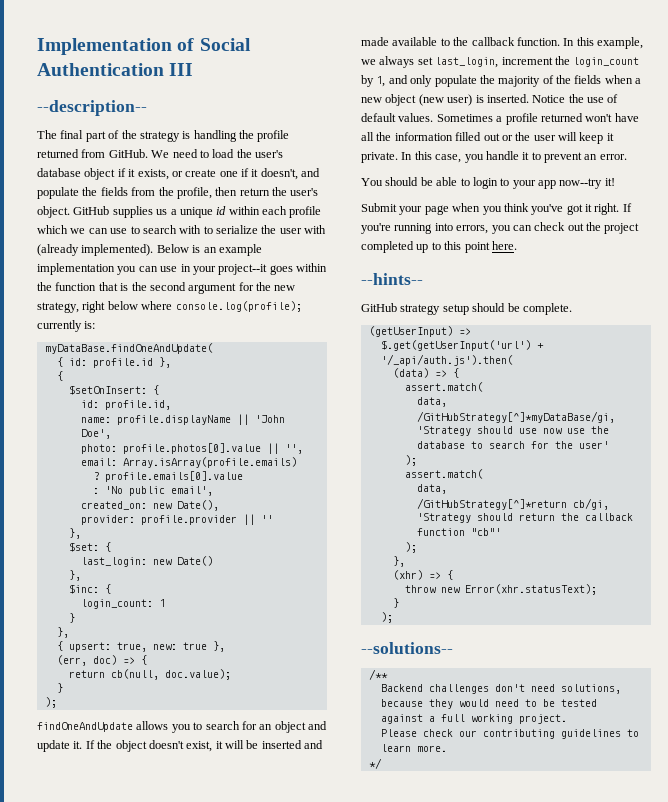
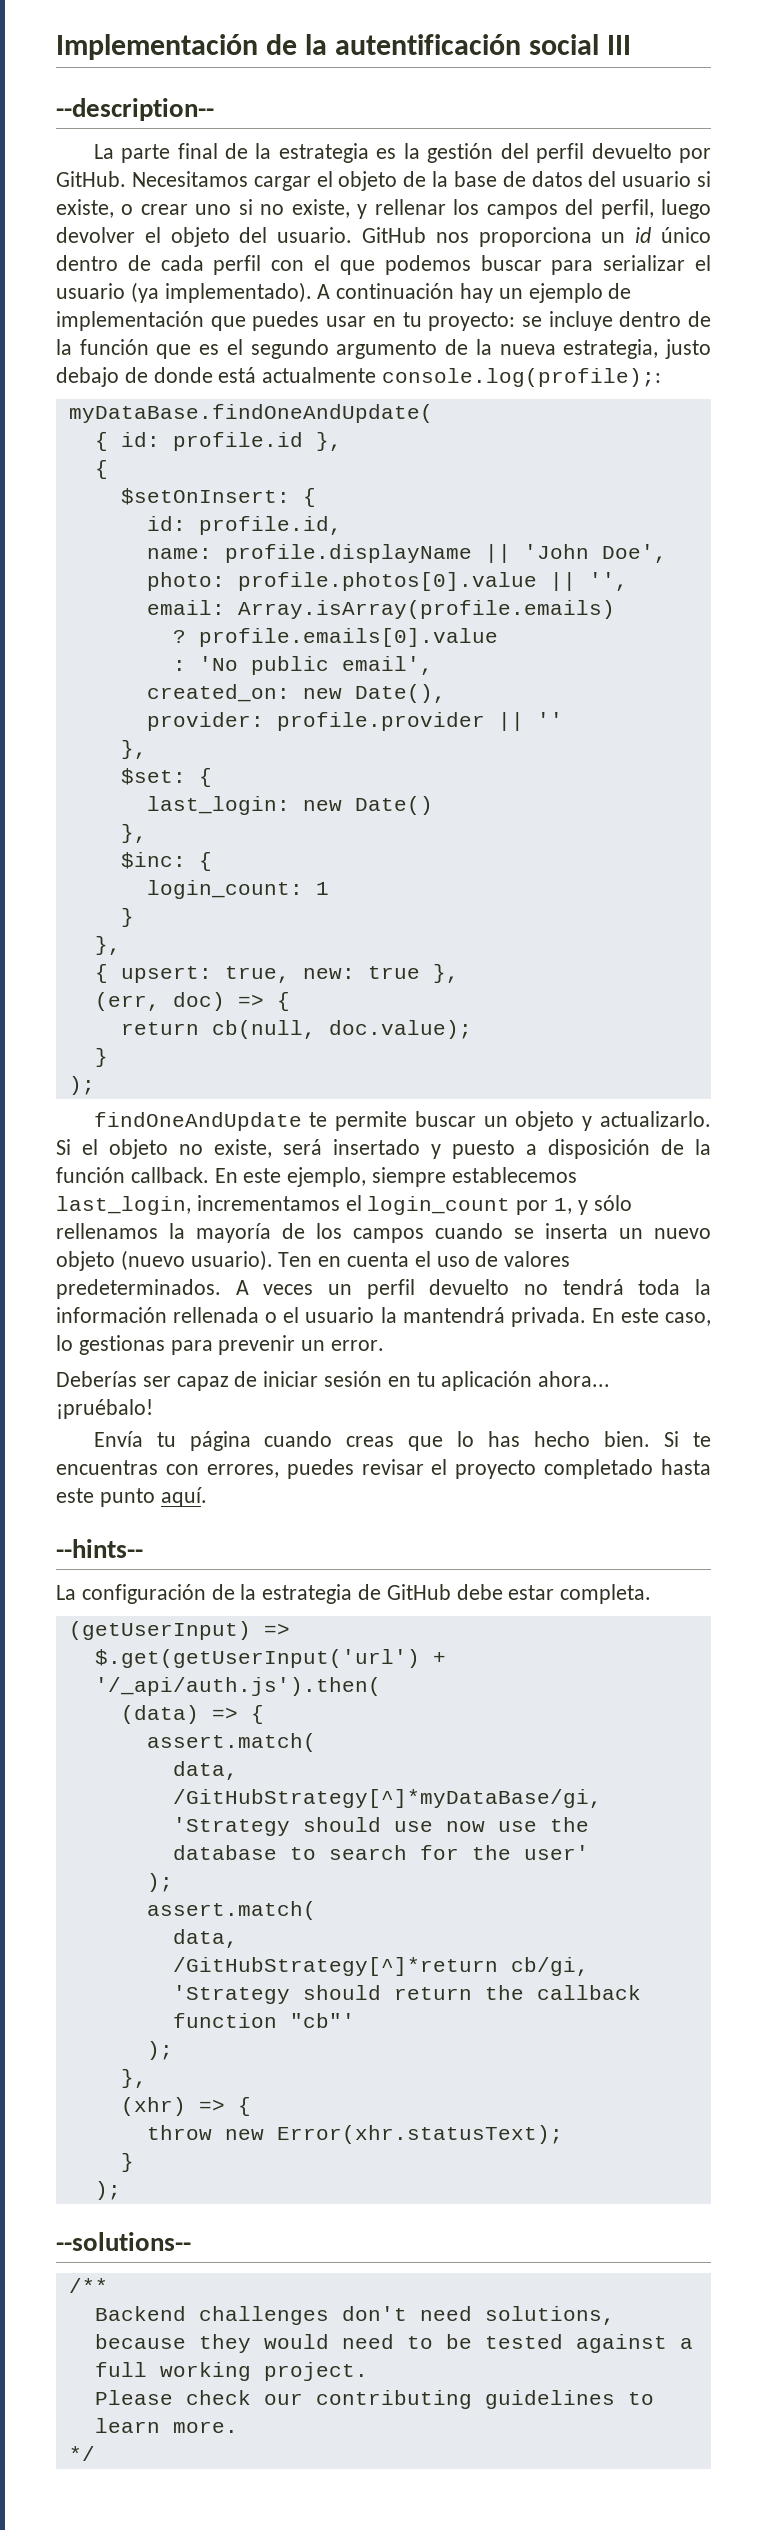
[37,38,251,55] [37,63,194,76] [37,100,147,116] [37,130,290,142] [37,149,283,158] [37,168,321,180] [37,187,319,199] [37,206,322,218] [37,225,327,234] [37,244,262,256] [37,263,327,275] [37,282,296,294] [37,301,302,313] [37,320,96,332] Implementation of Social Authentication III // --description-- // The final part of the strategy is handling the profile returned from GitHub. We need to load the user's database object if it exists, or create one if it doesn't, and populate the fields from the profile, then return the user's object. GitHub supplies us a unique id within each profile which we can use to search with to serialize the user with (already implemented). Below is an example implementation you can use in your project--it goes within the function that is the second argument for the new strategy, right below where console.log(profile); currently is: -> [56,34,631,60] [56,98,214,121] [93,143,712,163] [56,171,711,191] [56,199,711,219] [56,227,711,247] [56,255,711,275] [56,282,632,303] [56,311,711,331] [56,339,712,359] [56,367,662,387] Implementación de la autentificación social III // --description-- // La parte final de la estrategia es la gestión del perfil devuelto por GitHub. Necesitamos cargar el objeto de la base de datos del usuario si existe, o crear uno si no existe, y rellenar los campos del perfil, luego devolver el objeto del usuario. GitHub nos proporciona un id único dentro de cada perfil con el que podemos buscar para serializar el usuario (ya implementado). A continuación hay un ejemplo de implementación que puedes usar en tu proyecto: se incluye dentro de la función que es el segundo argumento de la nueva estrategia, justo debajo de donde está actualmente console.log(profile);:
[136,721,327,733] [37,740,324,752] [361,37,643,49] [361,56,640,68] [361,75,642,87] [361,94,619,106] [361,113,639,125] [361,132,614,144] [361,151,627,163] [361,177,615,189] [361,203,632,215] [361,222,640,234] [361,241,517,253] [361,273,423,285] [361,303,572,315] allows you to search for an object and update it. If the object doesn't exist, it will be inserted and made available to the callback function. In this example, we always set last_login, increment the login_count by 1, and only populate the majority of the fields when a new object (new user) is inserted. Notice the use of default values. Sometimes a profile returned won't have all the information filled out or the user will keep it private. In this case, you handle it to prevent an error. // You should be able to login to your app now--try it! // Submit your page when you think you've got it right. If you're running into errors, you can check out the project completed up to this point here. // --hints-- // GitHub strategy setup should be complete. -> [309,1111,711,1131] [56,1139,711,1159] [56,1167,577,1187] [56,1195,632,1215] [56,1223,711,1243] [56,1250,571,1271] [56,1279,711,1299] [56,1307,711,1327] [56,1335,385,1355] [56,1371,611,1391] [56,1399,153,1419] [93,1431,711,1451] [56,1459,711,1479] [56,1487,207,1507] [56,1539,143,1558] [56,1584,652,1604] te permite buscar un objeto y actualizarlo. Si el objeto no existe, será insertado y puesto a disposición de la función callback. En este ejemplo, siempre establecemos last_login, incrementamos el login_count por 1, y sólo rellenamos la mayoría de los campos cuando se inserta un nuevo objeto (nuevo usuario). Ten en cuenta el uso de valores predeterminados. A veces un perfil devuelto no tendrá toda la información rellenada o el usuario la mantendrá privada. En este caso, lo gestionas para prevenir un error. // Deberías ser capaz de iniciar sesión en tu aplicación ahora... ¡pruébalo! // Envía tu página cuando creas que lo has hecho bien. Si te encuentras con errores, puedes revisar el proyecto completado hasta este punto aquí. // --hints-- // La configuración de la estrategia de GitHub debe estar completa.

